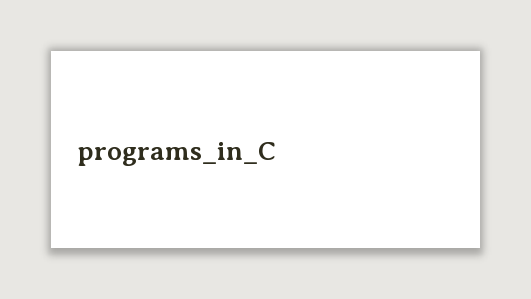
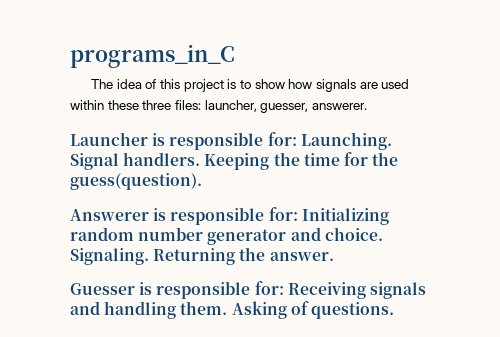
(276, 154) none -> [91,79,410,92] [70,100,367,113] [70,132,392,150] [70,152,399,170] [70,173,202,190] [70,207,389,225] [70,227,383,245] [70,247,334,265] [70,281,426,299] [70,301,394,319] // The idea of this project is to show how signals are used within these three files: launcher, guesser, answerer. // Launcher is responsible for: Launching. Signal handlers. Keeping the time for the guess(question). // Answerer is responsible for: Initializing random number generator and choice. Signaling. Returning the answer. // Guesser is responsible for: Receiving signals and handling them. Asking of questions.

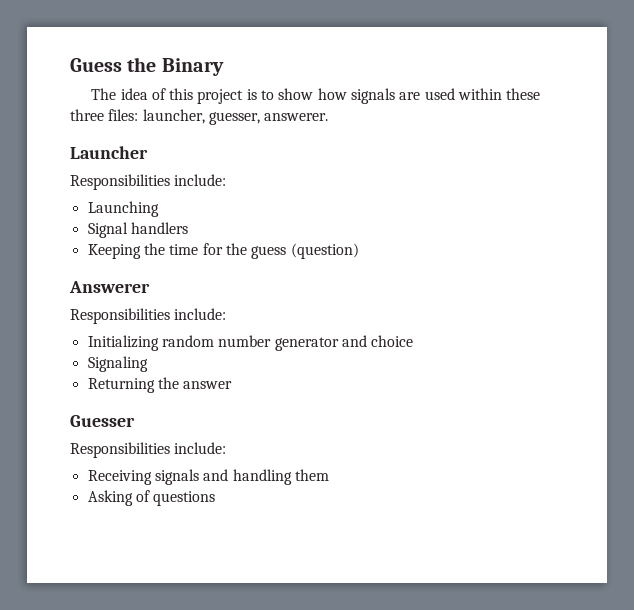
[70,44,235,68] programs_in_C -> [70,57,224,76] Guess the Binary
[152,132,392,150] [70,152,201,170] is responsible for: Launching. Signal handlers. -> [70,174,227,190] [87,201,159,217] [87,222,188,238] // Responsibilities include: // Launching // Signal handlers //
[70,173,202,190] guess(question). -> [251,243,359,259] guess (question)
[153,207,298,225] is responsible for: -> [70,308,227,324] // Responsibilities include: //
[324,227,383,241] [70,248,149,265] choice. Signaling. -> [371,335,414,347] [87,356,148,372] choice // Signaling //
[269,252,334,261] answer. -> [183,381,233,389] answer
[139,281,284,299] is responsible for: -> [70,442,227,458] // Responsibilities include: //
[180,301,228,315] them. -> [294,469,329,481] them //
[310,302,394,319] questions. -> [153,491,216,506] questions

